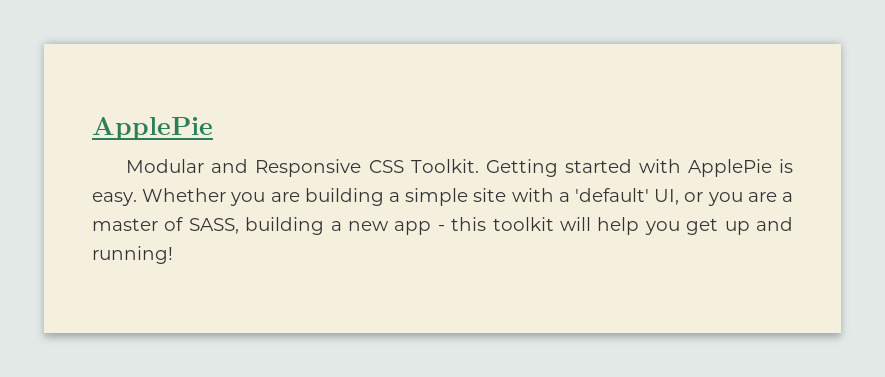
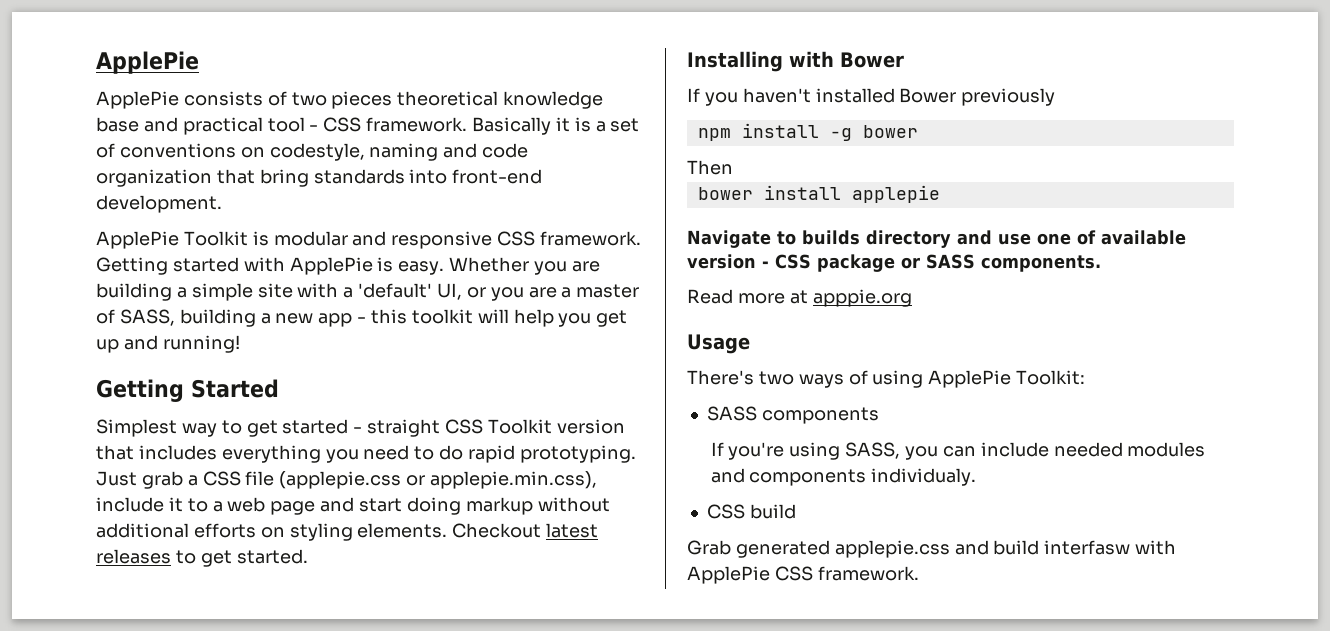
[126,159,479,177] Modular and Responsive CSS Toolkit. -> [96,91,604,109] [96,117,640,135] [96,143,529,161] [96,169,543,187] [96,195,222,213] [96,231,642,249] ApplePie consists of two pieces theoretical knowledge base and practical tool - CSS framework. Basically it is a set of conventions on codestyle, naming and code organization that bring standards into front-end development. // ApplePie Toolkit is modular and responsive CSS framework.
(173, 255) none -> [96,379,279,402] [96,419,625,437] [96,445,636,463] [96,471,598,489] [96,497,610,515] [96,523,599,541] [96,549,308,567] [687,51,904,72] [687,88,1056,106] [697,123,918,141] [687,160,733,175] [697,185,940,203] [687,230,1186,248] [687,254,1101,272] [687,289,912,307] [687,334,750,354] [687,370,1086,388] [706,406,879,424] [710,442,1206,460] [710,468,977,486] [706,504,796,519] [687,540,1177,558] [687,566,919,584] // Getting Started // Simplest way to get started - straight CSS Toolkit version that includes everything you need to do rapid prototyping. Just grab a CSS file (applepie.css or applepie.min.css), include it to a web page and start doing markup without additional efforts on styling elements. Checkout latest releases to get started. // Installing with Bower // If you haven't installed Bower previously // npm install -g bower // Then // bower install applepie // Navigate to builds directory and use one of available version - CSS package or SASS components. // Read more at apppie.org // Usage // There's two ways of using ApplePie Toolkit: // SASS components // If you're using SASS, you can include needed modules and components individualy. // CSS build // Grab generated applepie.css and build interfasw with ApplePie CSS framework.

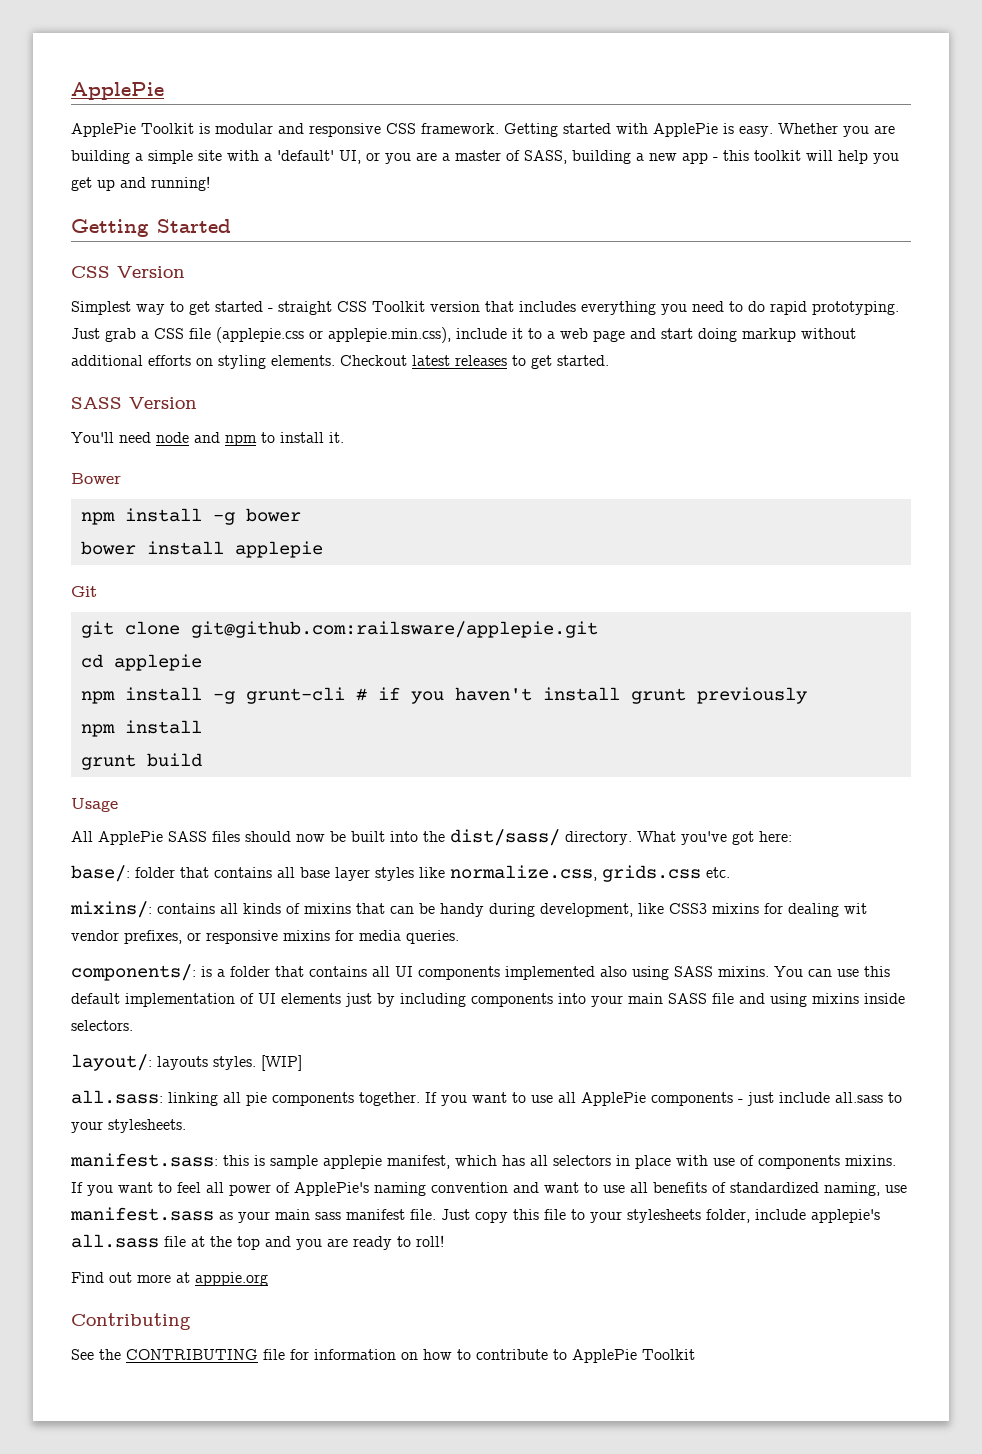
[96,51,199,74] [96,91,604,109] [96,117,640,135] [96,143,529,161] [96,169,543,187] [96,195,222,213] ApplePie // ApplePie consists of two pieces theoretical knowledge base and practical tool - CSS framework. Basically it is a set of conventions on codestyle, naming and code organization that bring standards into front-end development. -> [71,82,164,100] ApplePie
(279, 388) none -> [71,266,185,278] // CSS Version
[687,51,904,72] [687,88,1056,106] Installing with Bower // If you haven't installed Bower previously -> [71,397,197,409] [71,432,344,446] [71,473,121,484] SASS Version // You'll need node and npm to install it. // Bower
[687,160,733,175] // Then -> (301, 515) none
[687,230,1186,248] [687,254,1101,272] [687,289,912,307] [687,334,750,354] [687,370,1086,388] [706,406,879,424] [710,442,1206,460] [710,468,977,486] [706,504,796,519] [687,540,1177,558] [687,566,919,584] Navigate to builds directory and use one of available version - CSS package or SASS components. // Read more at apppie.org // Usage // There's two ways of using ApplePie Toolkit: // SASS components // If you're using SASS, you can include needed modules and components individualy. // CSS build // Grab generated applepie.css and build interfasw with ApplePie CSS framework. -> [71,586,97,597] [80,621,598,638] [80,654,202,671] [80,687,807,704] [80,720,202,737] [80,753,202,770] [71,798,118,812] [71,829,792,846] [71,865,730,882] [70,901,867,918] [71,930,459,944] [71,964,890,981] [71,993,905,1007] [71,1020,133,1031] [71,1054,302,1071] [71,1090,902,1106] [71,1119,186,1133] [70,1153,896,1169] [71,1182,907,1196] [70,1207,880,1223] [71,1234,444,1250] [71,1272,268,1286] [71,1313,191,1330] [71,1349,695,1363] Git // git clone git@github.com:railsware/applepie.git // cd applepie // npm install -g grunt-cli # if you haven't install grunt previously // npm install // grunt build // Usage // All ApplePie SASS files should now be built into the dist/sass/ directory. What you've got here: // base/: folder that contains all base layer styles like normalize.css, grids.css etc. // mixins/: contains all kinds of mixins that can be handy during development, like CSS3 mixins for dealing wit vendor prefixes, or responsive mixins for media queries. // components/: is a folder that contains all UI components implemented also using SASS mixins. You can use this default implementation of UI elements just by including components into your main SASS file and using mixins inside selectors. // layout/: layouts styles. [WIP] // all.sass: linking all pie components together. If you want to use all ApplePie components - just include all.sass to your stylesheets. // manifest.sass: this is sample applepie manifest, which has all selectors in place with use of components mixins. If you want to feel all power of ApplePie's naming convention and want to use all benefits of standardized naming, use manifest.sass as your main sass manifest file. Just copy this file to your stylesheets folder, include applepie's all.sass file at the top and you are ready to roll! // Find out more at apppie.org // Contributing // See the CONTRIBUTING file for information on how to contribute to ApplePie Toolkit

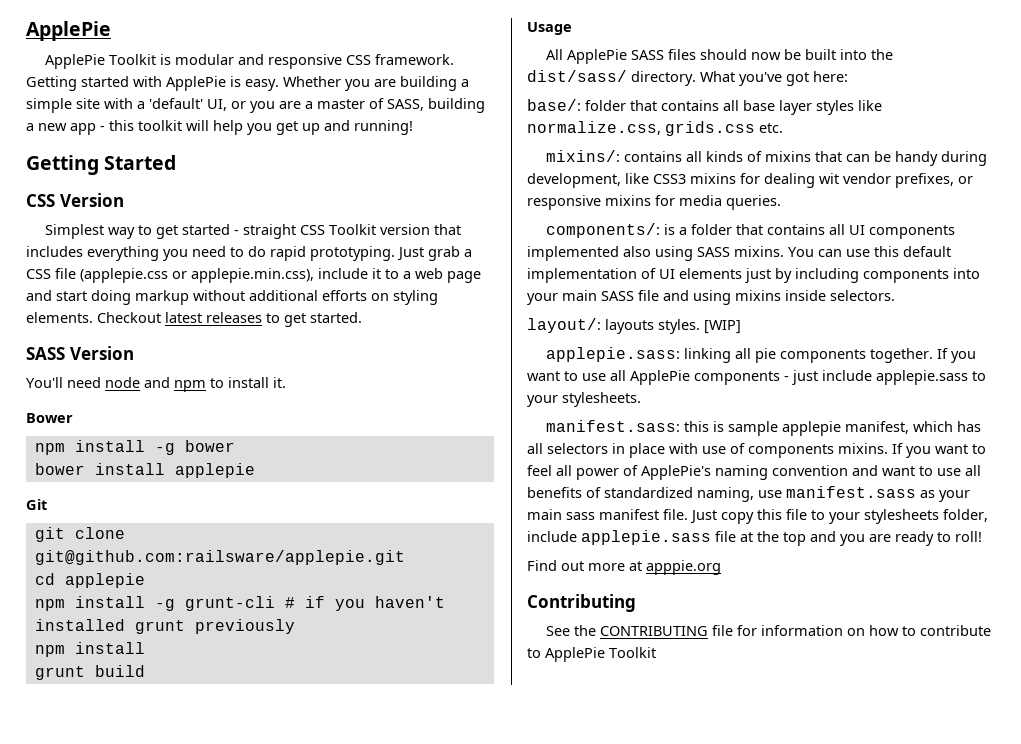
[542,687,620,701] install -> [34,619,125,631] installed
[71,1090,163,1104] all.sass: -> [545,347,680,362] applepie.sass:
[835,1092,883,1103] all.sass -> [876,370,968,385] applepie.sass
[811,1209,880,1223] [71,1234,159,1248] applepie's all.sass -> [581,530,711,545] applepie.sass

